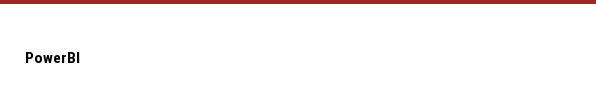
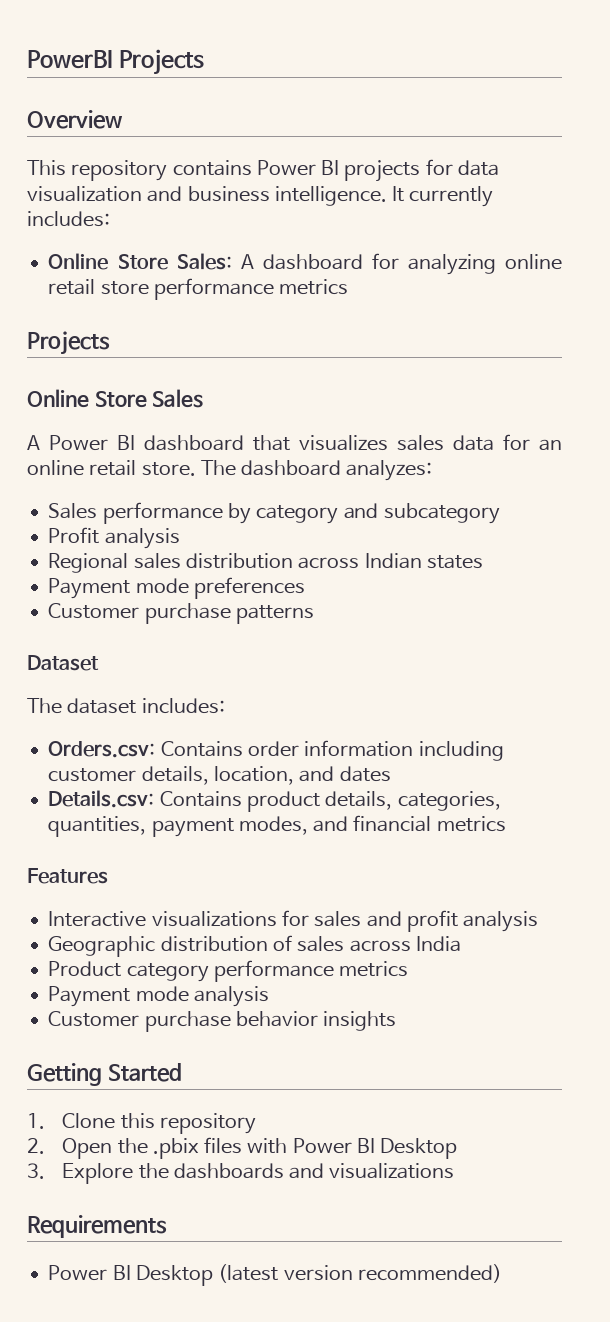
(80, 57) none -> [119,49,205,75] [27,110,123,129] [27,159,499,182] [27,186,494,207] [27,211,110,227] [48,253,562,275] [48,278,349,300] [27,331,110,355] [27,389,204,408] [27,434,563,451] [27,460,433,481] [48,502,500,524] [48,527,180,549] [48,553,483,573] [48,577,305,599] [48,603,314,624] [27,655,99,671] [27,698,225,714] [48,740,504,761] [48,766,391,785] [48,790,501,812] [48,815,506,837] [27,868,108,884] [48,910,539,932] [48,935,461,957] [48,960,409,982] [48,986,269,1007] [48,1011,397,1032] [27,1063,182,1086] [27,1113,256,1134] [27,1137,458,1159] [27,1163,455,1184] [27,1215,167,1238] [48,1264,502,1286] Projects // Overview // This repository contains Power BI projects for data visualization and business intelligence. It currently includes: // Online Store Sales: A dashboard for analyzing online retail store performance metrics // Projects // Online Store Sales // A Power BI dashboard that visualizes sales data for an online retail store. The dashboard analyzes: // Sales performance by category and subcategory // Profit analysis // Regional sales distribution across Indian states // Payment mode preferences // Customer purchase patterns // Dataset // The dataset includes: // Orders.csv: Contains order information including customer details, location, and dates // Details.csv: Contains product details, categories, quantities, payment modes, and financial metrics // Features // Interactive visualizations for sales and profit analysis // Geographic distribution of sales across India // Product category performance metrics // Payment mode analysis // Customer purchase behavior insights // Getting Started // 1. Clone this repository // 2. Open the .pbix files with Power BI Desktop // 3. Explore the dashboards and visualizations // Requirements // Power BI Desktop (latest version recommended)

